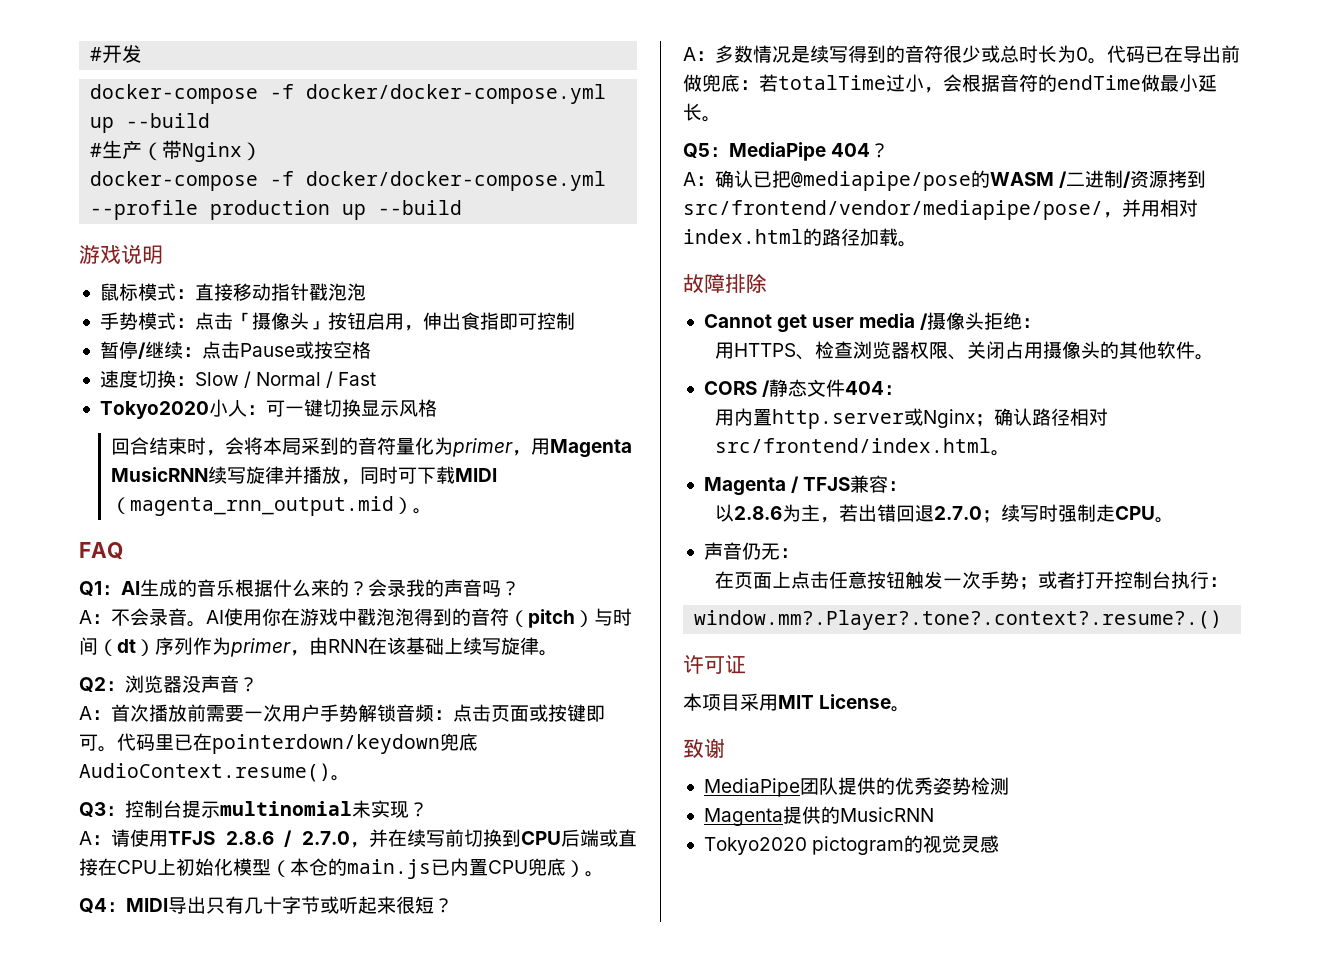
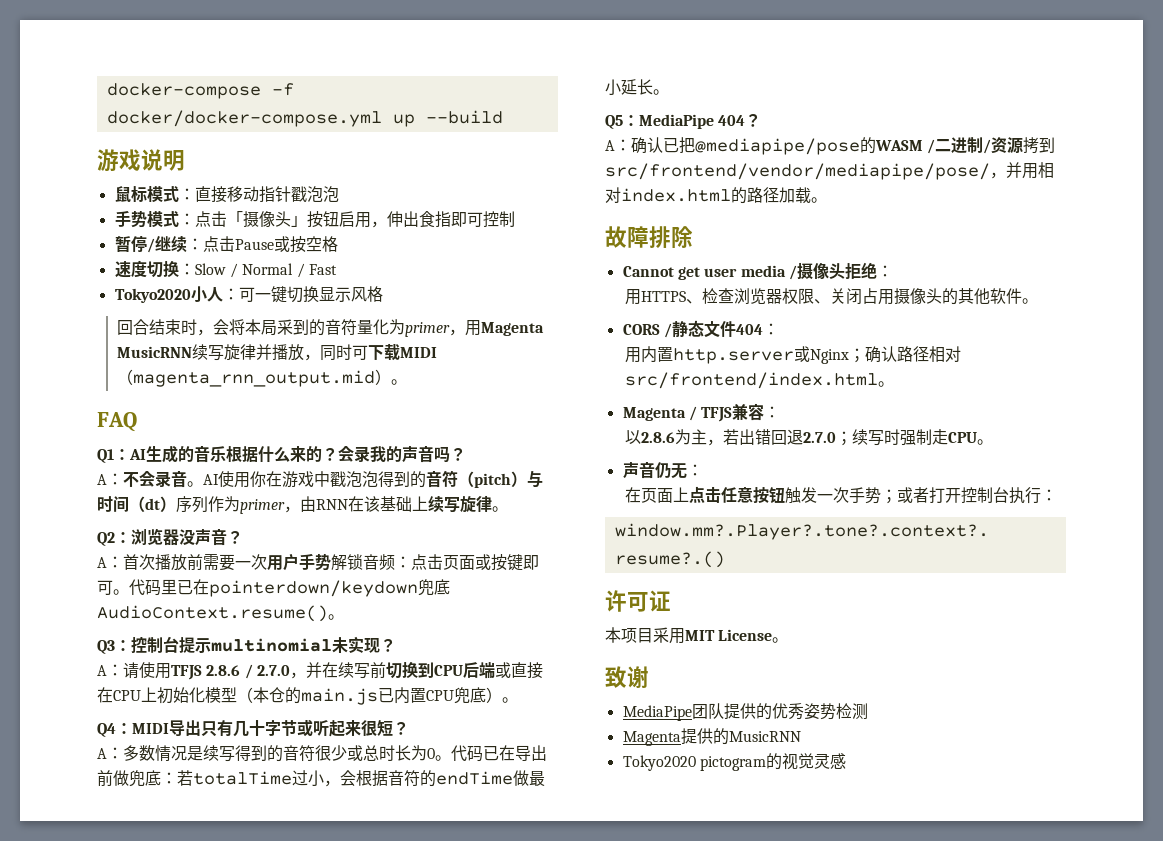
[90,44,143,63] #开发 // -> (106, 91) none
[90,140,263,162] [90,171,607,191] [90,200,463,220] // #生产（带Nginx） // docker-compose -f docker/docker-compose.yml --profile production up --build -> (503, 117) none

